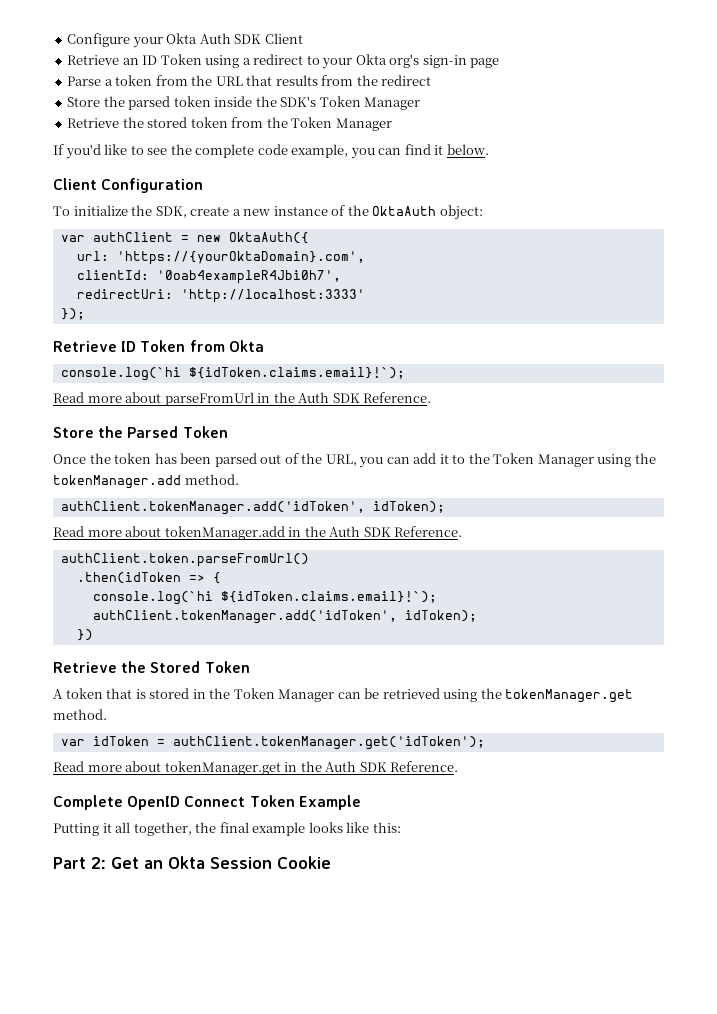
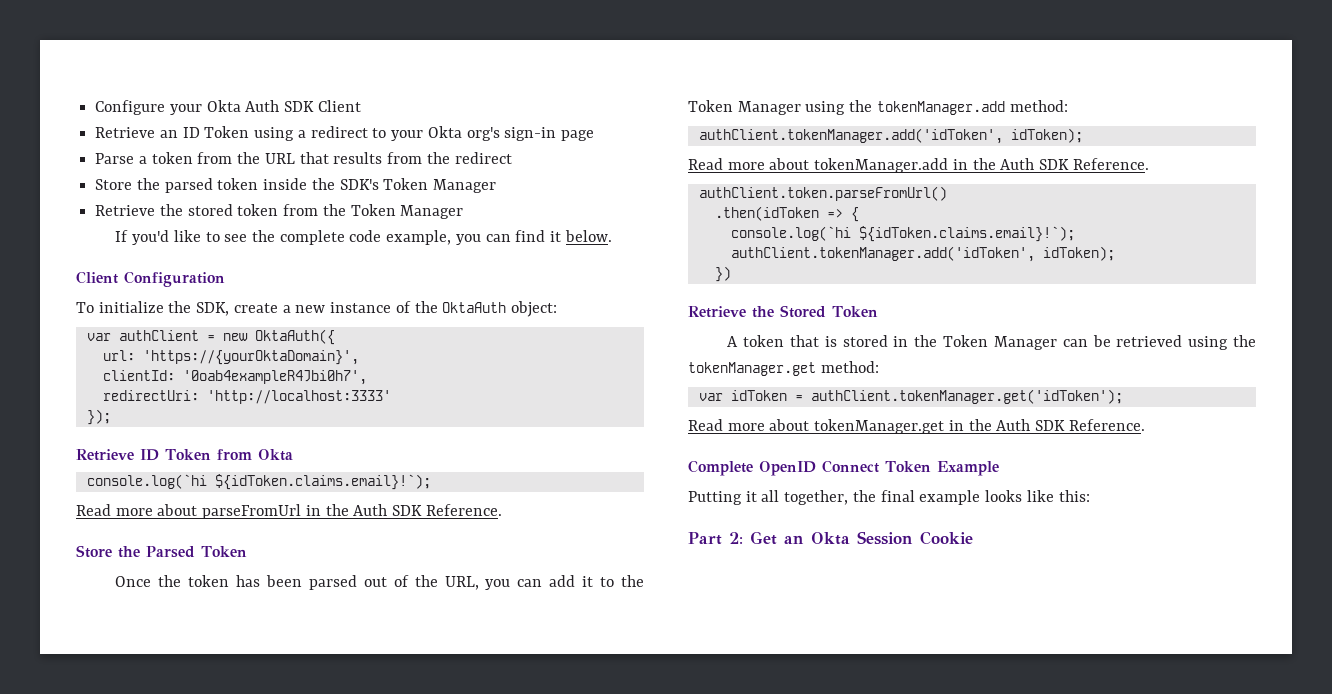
[116,251,365,265] 'https://{yourOktaDomain}.com', -> [142,350,359,365] 'https://{yourOktaDomain}',
[184,474,239,485] method. -> [1009,100,1068,112] method:
[53,709,107,720] method. -> [820,361,879,373] method:

